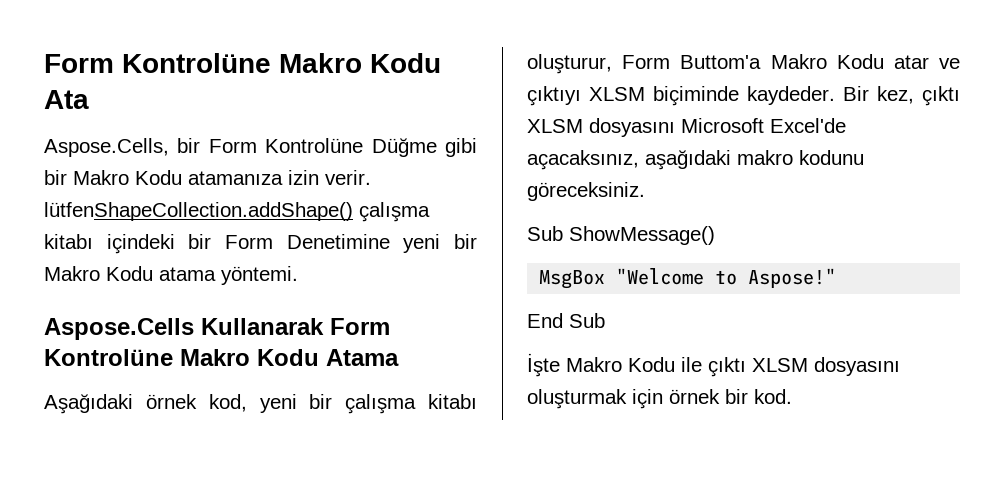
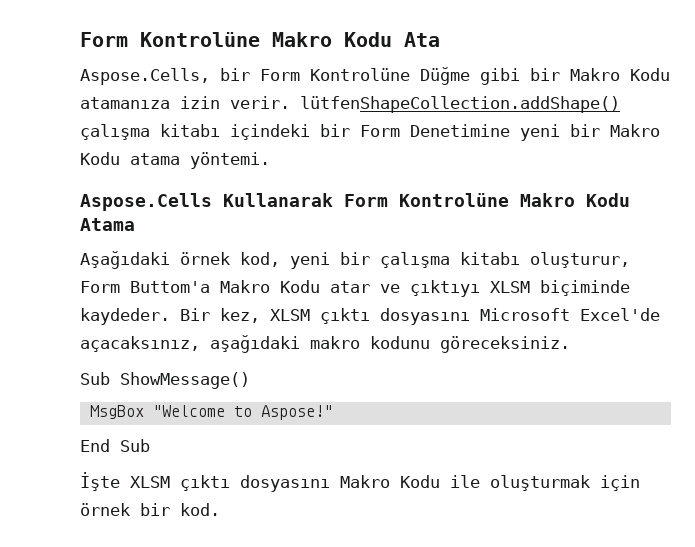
[922,86,960,106] [527,119,583,133] çıktı XLSM -> [270,308,370,324] XLSM çıktı
[566,357,900,377] Makro Kodu ile çıktı XLSM dosyasını -> [130,475,480,492] XLSM çıktı dosyasını Makro Kodu ile

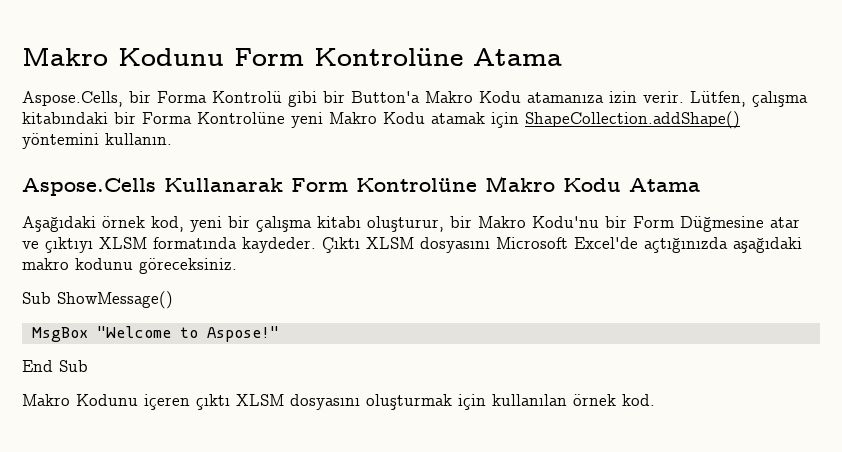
[80,32,440,47] Form Kontrolüne Makro Kodu Ata -> [22,47,562,66] Makro Kodunu Form Kontrolüne Atama
[260,67,470,85] Form Kontrolüne Düğme -> [157,91,282,103] Forma Kontrolü
(560, 74) none -> [351,91,420,103] Button'a
[300,96,620,113] [80,124,660,141] [80,152,270,169] lütfenShapeCollection.addShape() çalışma kitabı içindeki bir Form Denetimine yeni bir Makro Kodu atama yöntemi. -> [690,91,808,107] [22,111,740,129] [22,133,172,149] Lütfen, çalışma kitabındaki bir Forma Kontrolüne yeni Makro Kodu atamak için ShapeCollection.addShape() yöntemini kullanın.
[80,280,630,297] [80,308,370,325] Form Buttom'a Makro Kodu atar ve çıktıyı XLSM biçiminde kaydeder. Bir kez, XLSM çıktı -> [450,216,800,232] [22,237,414,253] bir Makro Kodu'nu bir Form Düğmesine atar ve çıktıyı XLSM formatında kaydeder. Çıktı XLSM
[80,336,200,352] açacaksınız, -> [644,237,728,253] açtığınızda
[80,472,640,492] [80,503,170,516] İşte XLSM çıktı dosyasını Makro Kodu ile oluşturmak için örnek bir -> [22,394,616,410] Makro Kodunu içeren çıktı XLSM dosyasını oluşturmak için kullanılan örnek

